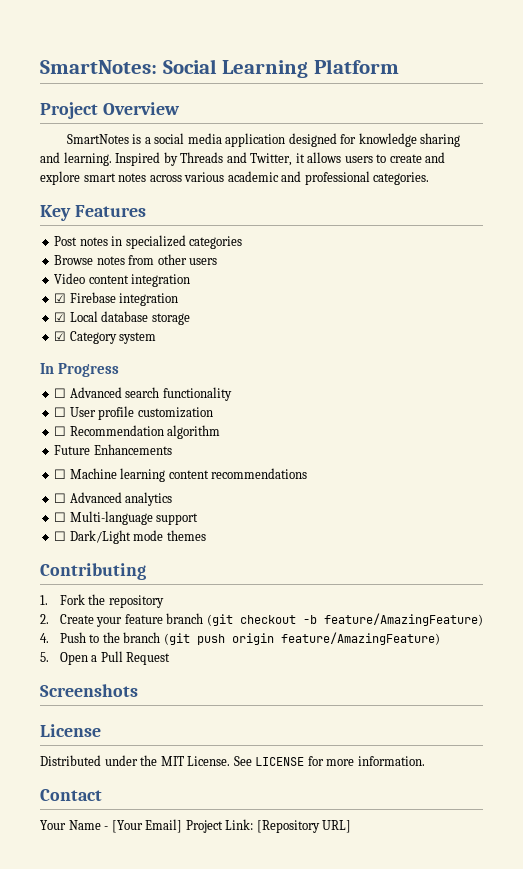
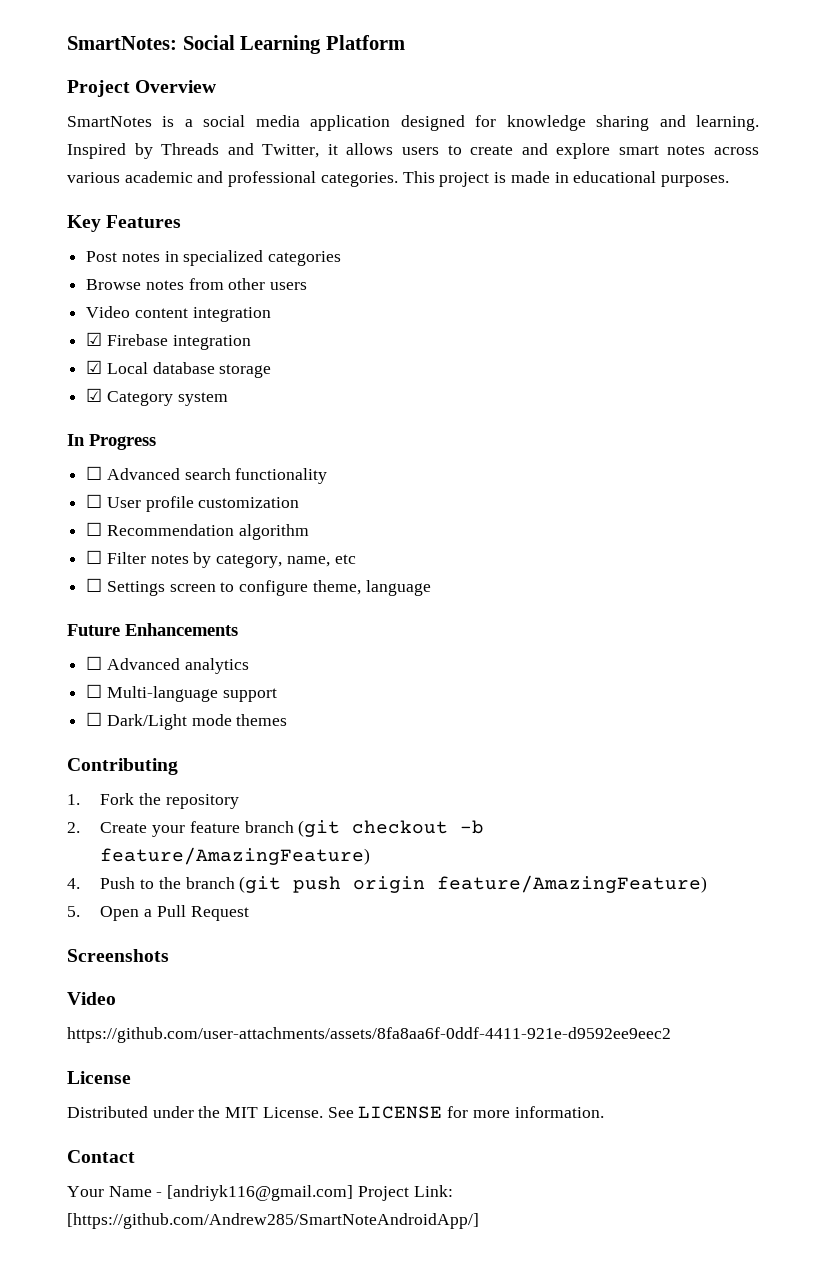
(430, 178) none -> [402,171,729,187] This project is made in educational purposes.
[54,444,172,455] [54,468,308,482] Future Enhancements // ☐ Machine learning content recommendations -> [86,550,356,568] [86,578,431,596] [67,623,238,636] ☐ Filter notes by category, name, etc // ☐ Settings screen to configure theme, language // Future Enhancements
(138, 690) none -> [67,992,116,1005] [67,1027,671,1043] // Video // https://github.com/user-attachments/assets/8fa8aa6f-0ddf-4411-921e-d9592ee9eec2
[111,819,352,833] [Your Email] Project Link: [Repository URL] -> [167,1185,453,1201] [67,1213,479,1229] [andriyk116@gmail.com] Project Link: [https://github.com/Andrew285/SmartNoteAndroidApp/]

